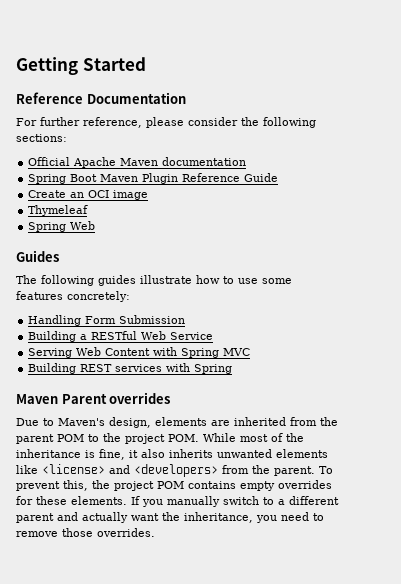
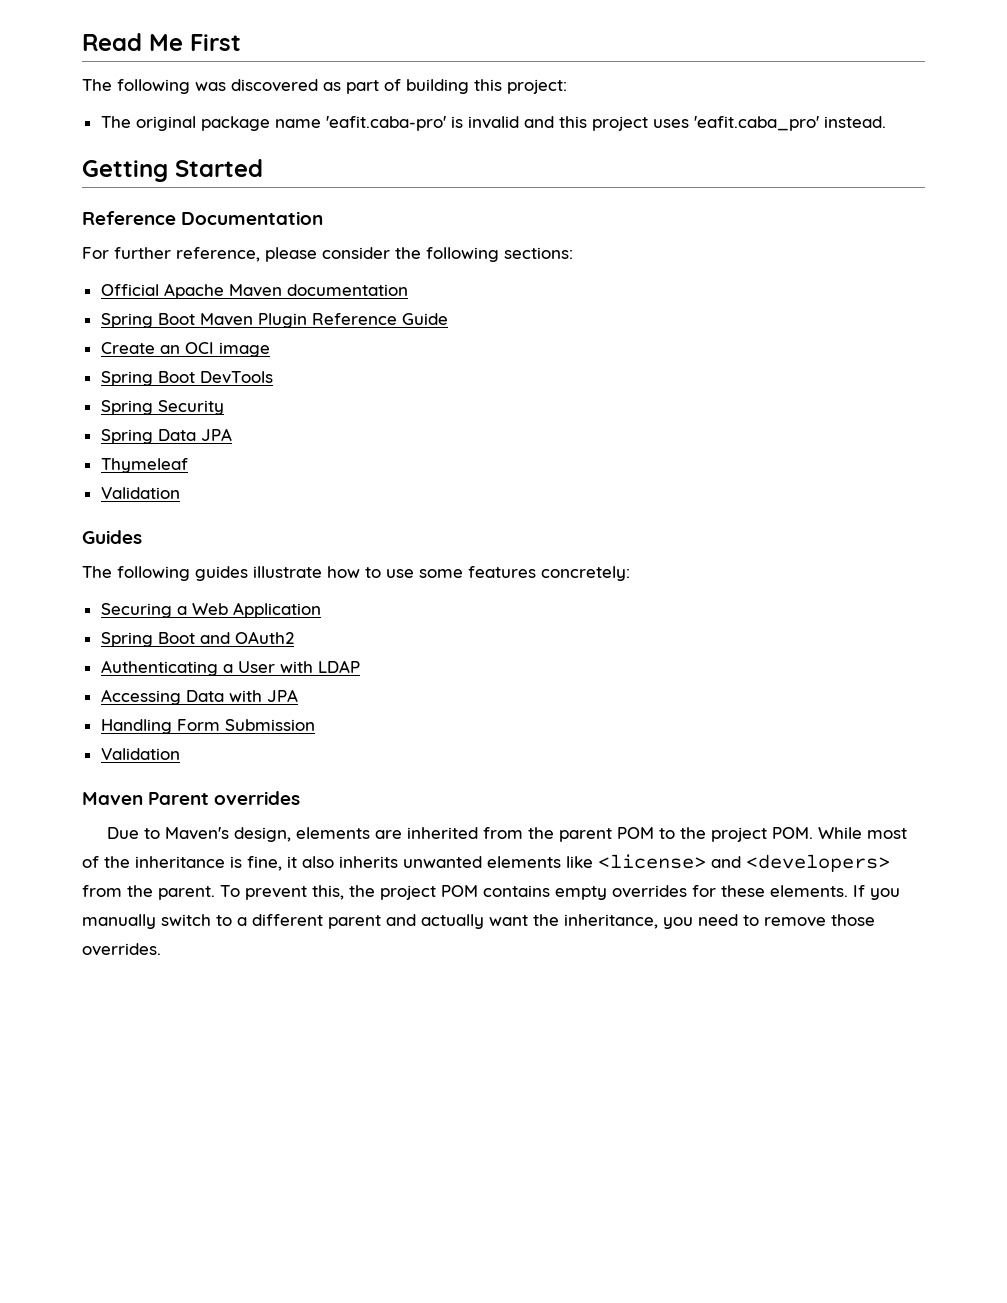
(16, 66) none -> [82,33,241,51] [82,79,567,94] [100,116,886,131] Read Me First // The following was discovered as part of building this project: // The original package name 'eafit.caba-pro' is invalid and this project uses 'eafit.caba_pro' instead. //
(149, 195) none -> [100,371,273,386] [100,400,224,415] [100,428,232,444] // Spring Boot DevTools // Spring Security // Spring Data JPA
[28,221,96,232] Spring Web -> [100,487,180,499] Validation
[28,315,186,326] [28,331,214,342] [28,347,251,358] [28,363,233,374] Handling Form Submission // Building a RESTful Web Service // Serving Web Content with Spring MVC // Building REST services with Spring -> [100,602,321,618] [100,631,294,647] [100,660,360,676] [100,689,298,705] [100,719,315,734] [100,748,180,760] Securing a Web Application // Spring Boot and OAuth2 // Authenticating a User with LDAP // Accessing Data with JPA // Handling Form Submission // Validation

